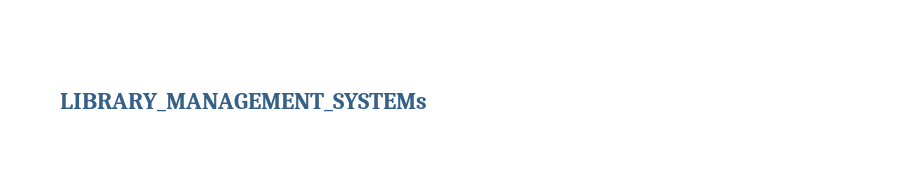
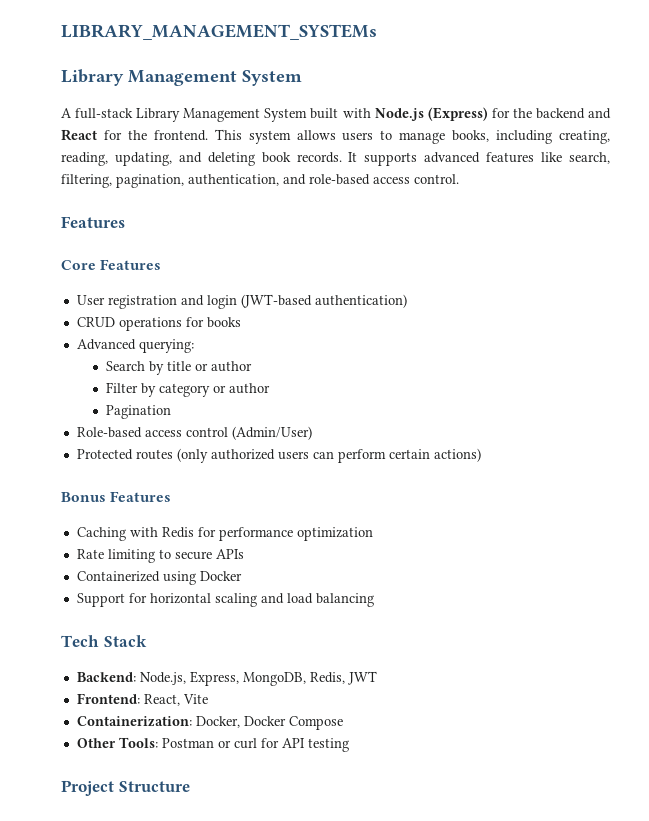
(427, 102) none -> [61,69,302,86] [61,107,611,122] [61,129,611,144] [61,152,611,166] [61,174,459,188] [61,216,125,228] [61,259,162,270] [76,294,407,309] [76,317,241,331] [76,339,194,353] [105,361,252,375] [105,382,270,397] [105,405,171,419] [76,426,312,440] [76,448,481,463] [61,491,172,502] [76,527,373,541] [76,549,244,563] [76,571,242,585] [76,593,374,607] [61,635,147,647] [76,671,377,686] [76,693,208,706] [76,716,343,730] [76,737,349,752] [61,780,190,796] // Library Management System // A full-stack Library Management System built with Node.js (Express) for the backend and React for the frontend. This system allows users to manage books, including creating, reading, updating, and deleting book records. It supports advanced features like search, filtering, pagination, authentication, and role-based access control. // Features // Core Features // User registration and login (JWT-based authentication) // CRUD operations for books // Advanced querying: // Search by title or author // Filter by category or author // Pagination // Role-based access control (Admin/User) // Protected routes (only authorized users can perform certain actions) // Bonus Features // Caching with Redis for performance optimization // Rate limiting to secure APIs // Containerized using Docker // Support for horizontal scaling and load balancing // Tech Stack // Backend: Node.js, Express, MongoDB, Redis, JWT // Frontend: React, Vite // Containerization: Docker, Docker Compose // Other Tools: Postman or curl for API testing // Project Structure

